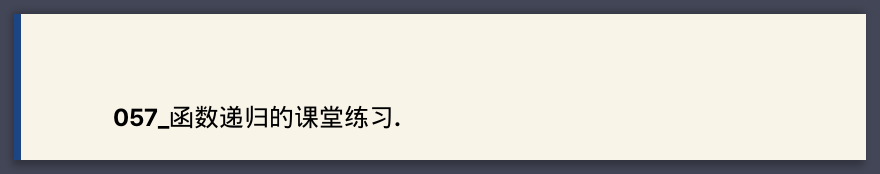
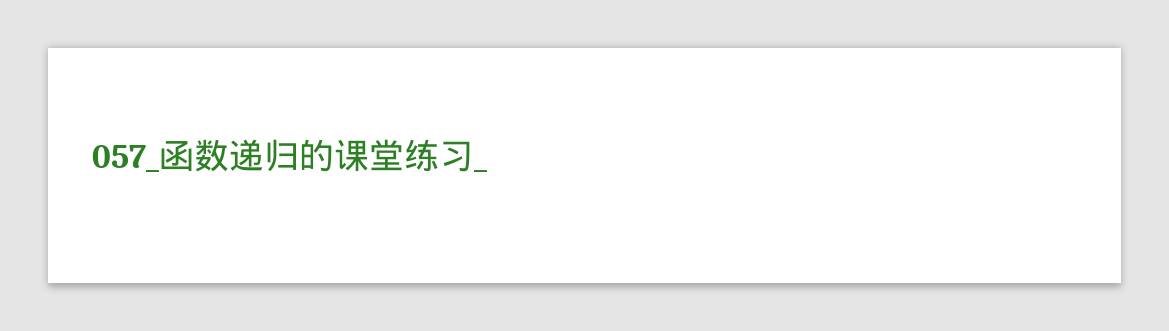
[394,122,401,127] . -> [474,168,487,172] _

